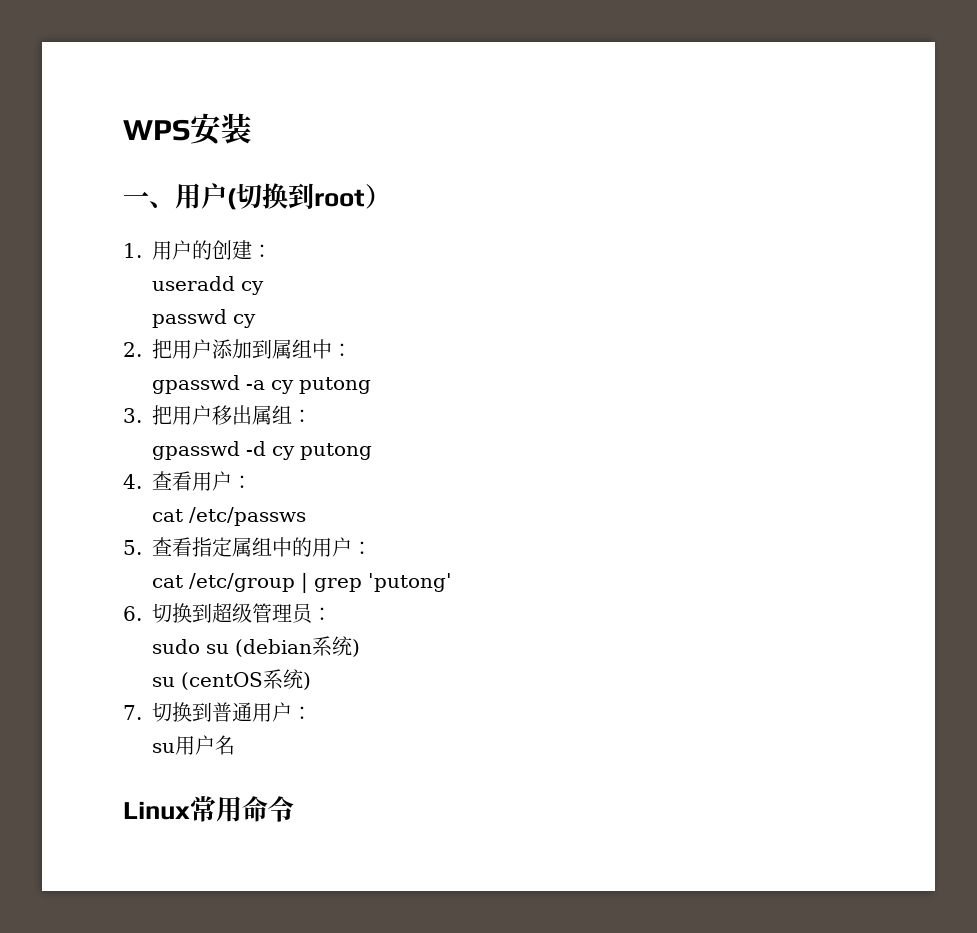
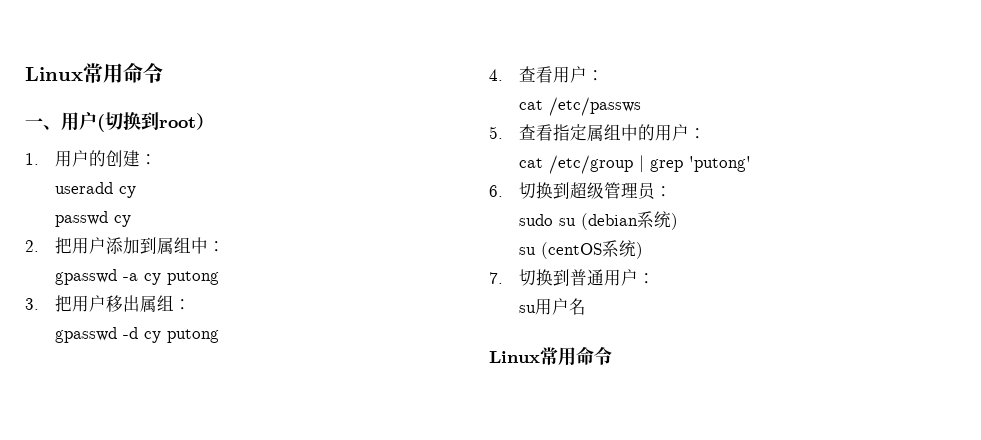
[123,113,252,145] WPS安装 -> [25,63,163,83] Linux常用命令

